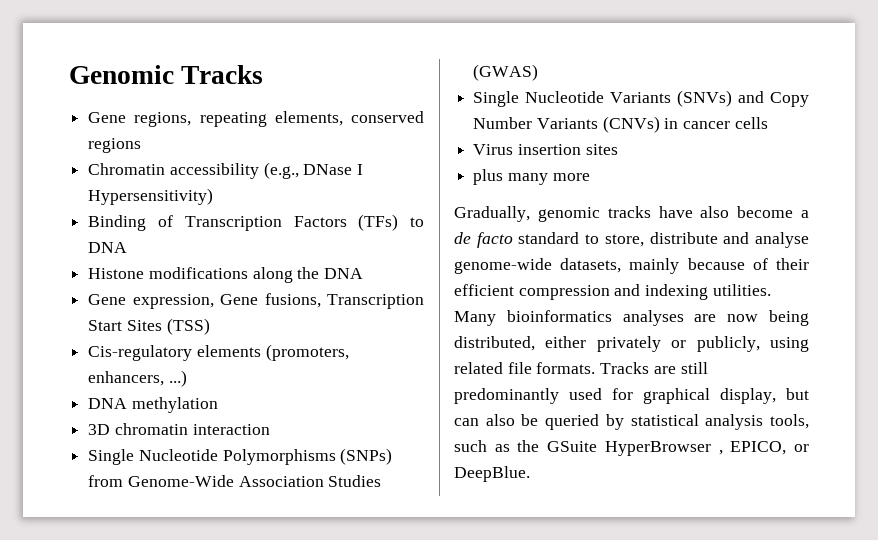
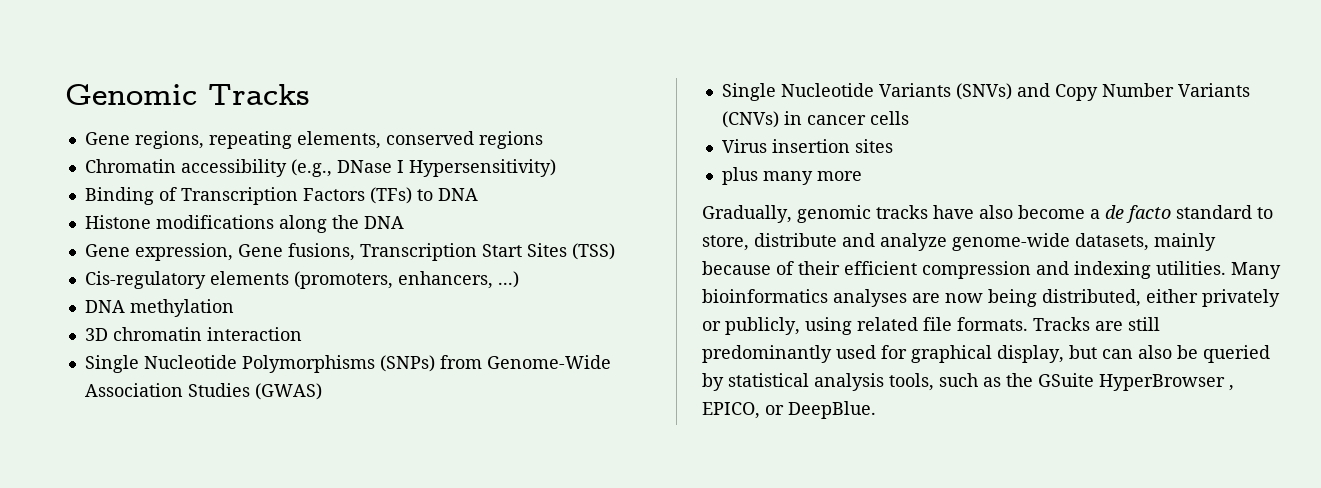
[755,232,809,248] analyse -> [880,233,947,251] analyze

